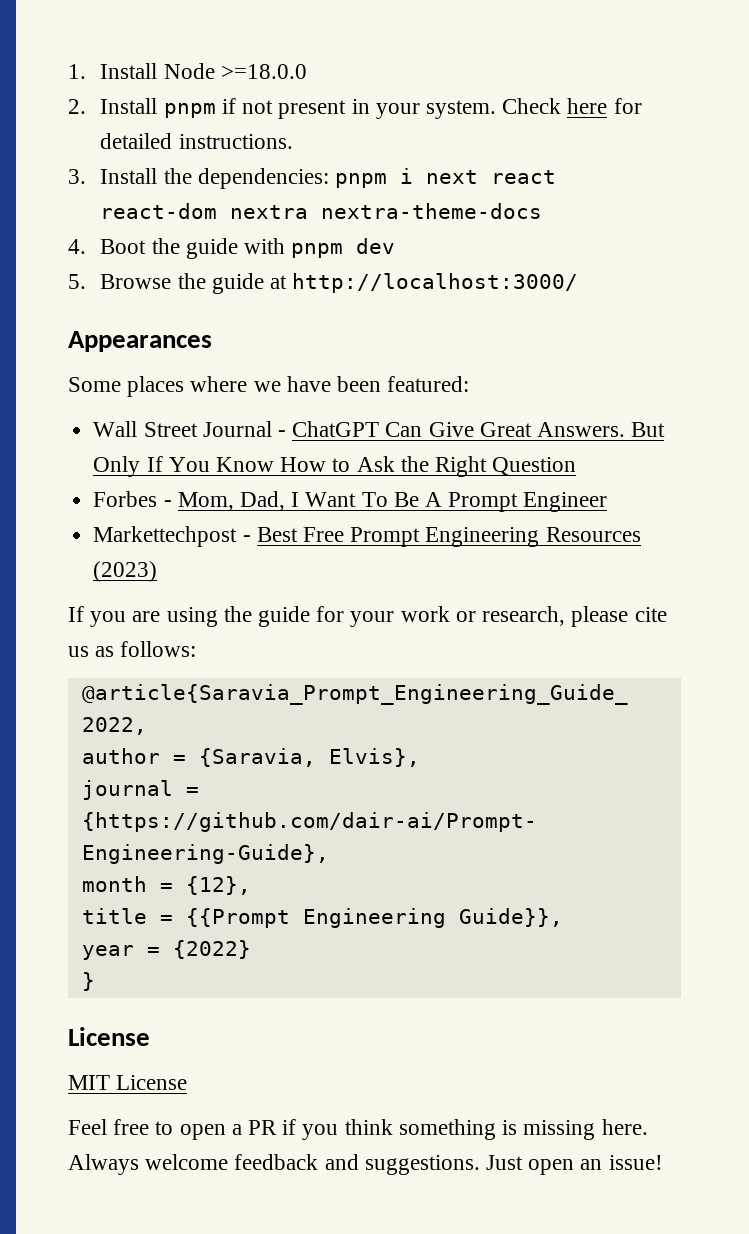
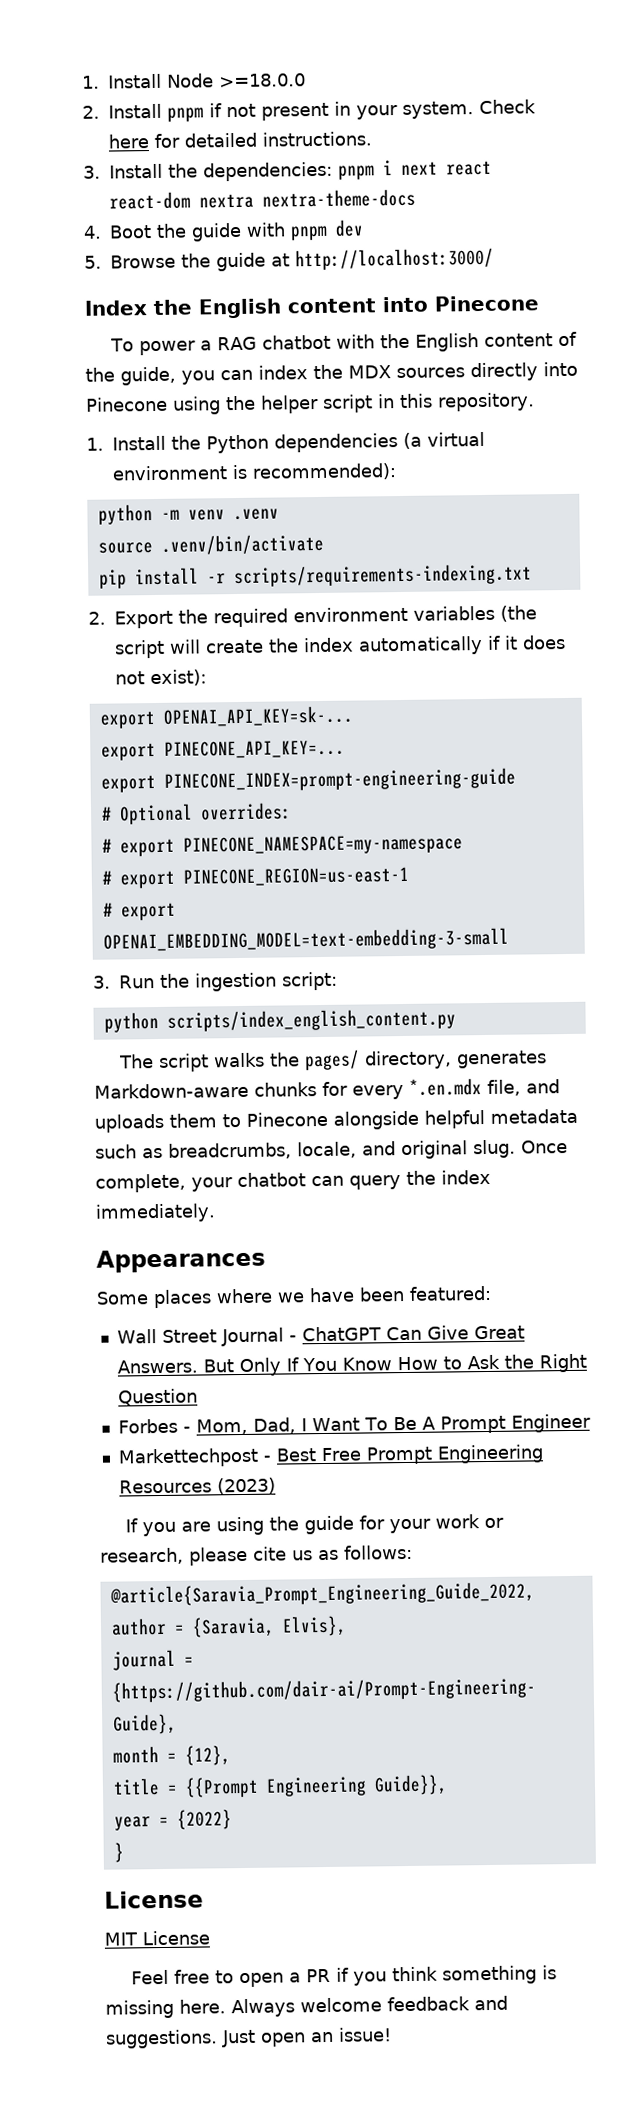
(579, 283) none -> [84,295,539,319] [110,331,578,356] [85,361,578,386] [85,392,535,415] [86,431,486,454] [112,463,398,481] [97,504,279,525] [97,533,324,555] [98,563,532,589] [88,605,538,629] [114,634,567,659] [115,669,208,687] [99,705,354,729] [100,739,345,761] [100,767,516,793] [100,802,292,825] [101,834,463,857] [101,866,409,889] [102,902,176,921] [102,927,509,953] [93,971,339,992] [103,1008,456,1033] [119,1049,548,1072] [94,1078,560,1100] [94,1108,578,1133] [95,1139,568,1160] [95,1169,491,1193] [95,1203,216,1223] // Index the English content into Pinecone // To power a RAG chatbot with the English content of the guide, you can index the MDX sources directly into Pinecone using the helper script in this repository. // 1. Install the Python dependencies (a virtual environment is recommended): // python -m venv .venv // source .venv/bin/activate // pip install -r scripts/requirements-indexing.txt // 2. Export the required environment variables (the script will create the index automatically if it does not exist): // export OPENAI_API_KEY=sk-... // export PINECONE_API_KEY=... // export PINECONE_INDEX=prompt-engineering-guide // # Optional overrides: // # export PINECONE_NAMESPACE=my-namespace // # export PINECONE_REGION=us-east-1 // # export OPENAI_EMBEDDING_MODEL=text-embedding-3-small // 3. Run the ingestion script: // python scripts/index_english_content.py // The script walks the pages/ directory, generates Markdown-aware chunks for every *.en.mdx file, and uploads them to Pinecone alongside helpful metadata such as breadcrumbs, locale, and original slug. Once complete, your chatbot can query the index immediately.

